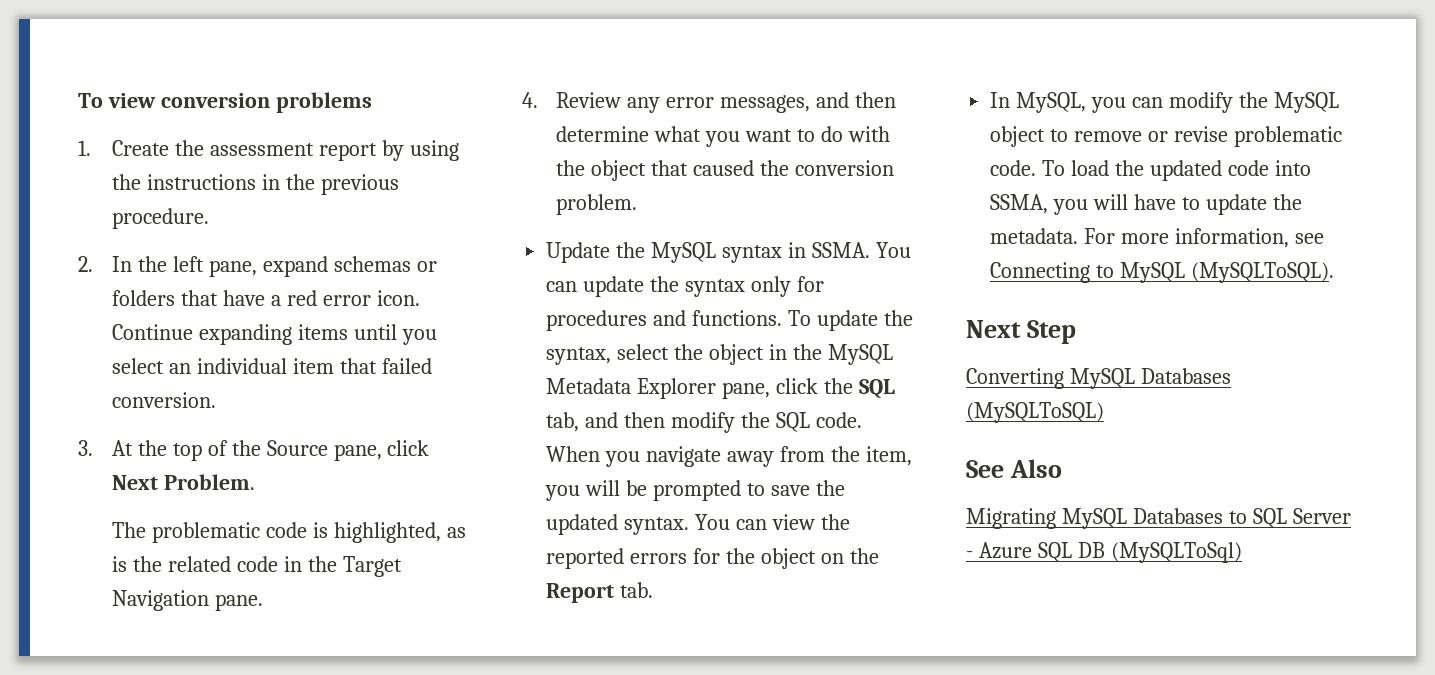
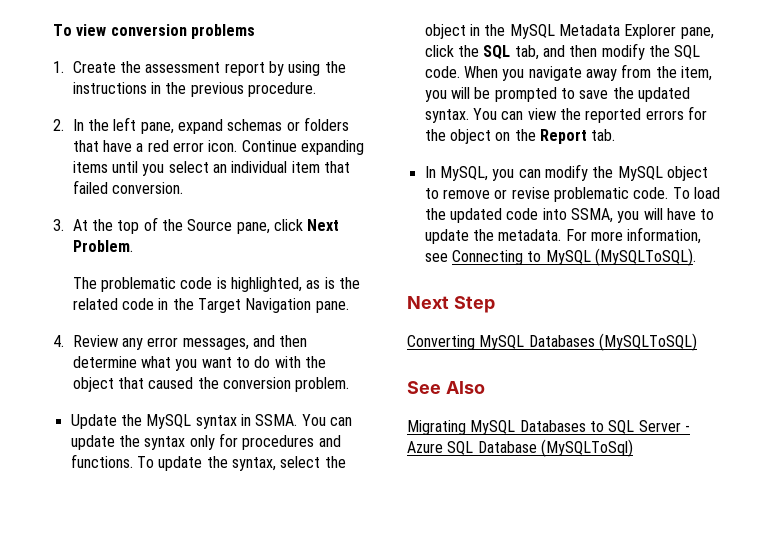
[1077,542,1105,558] DB -> [477,441,537,453] Database

